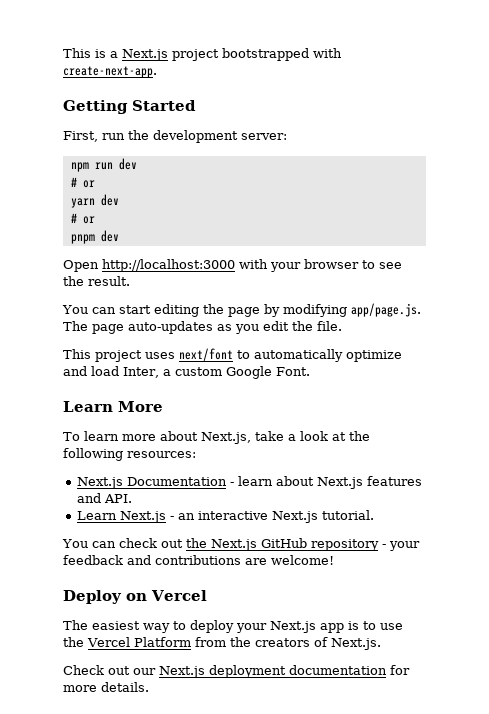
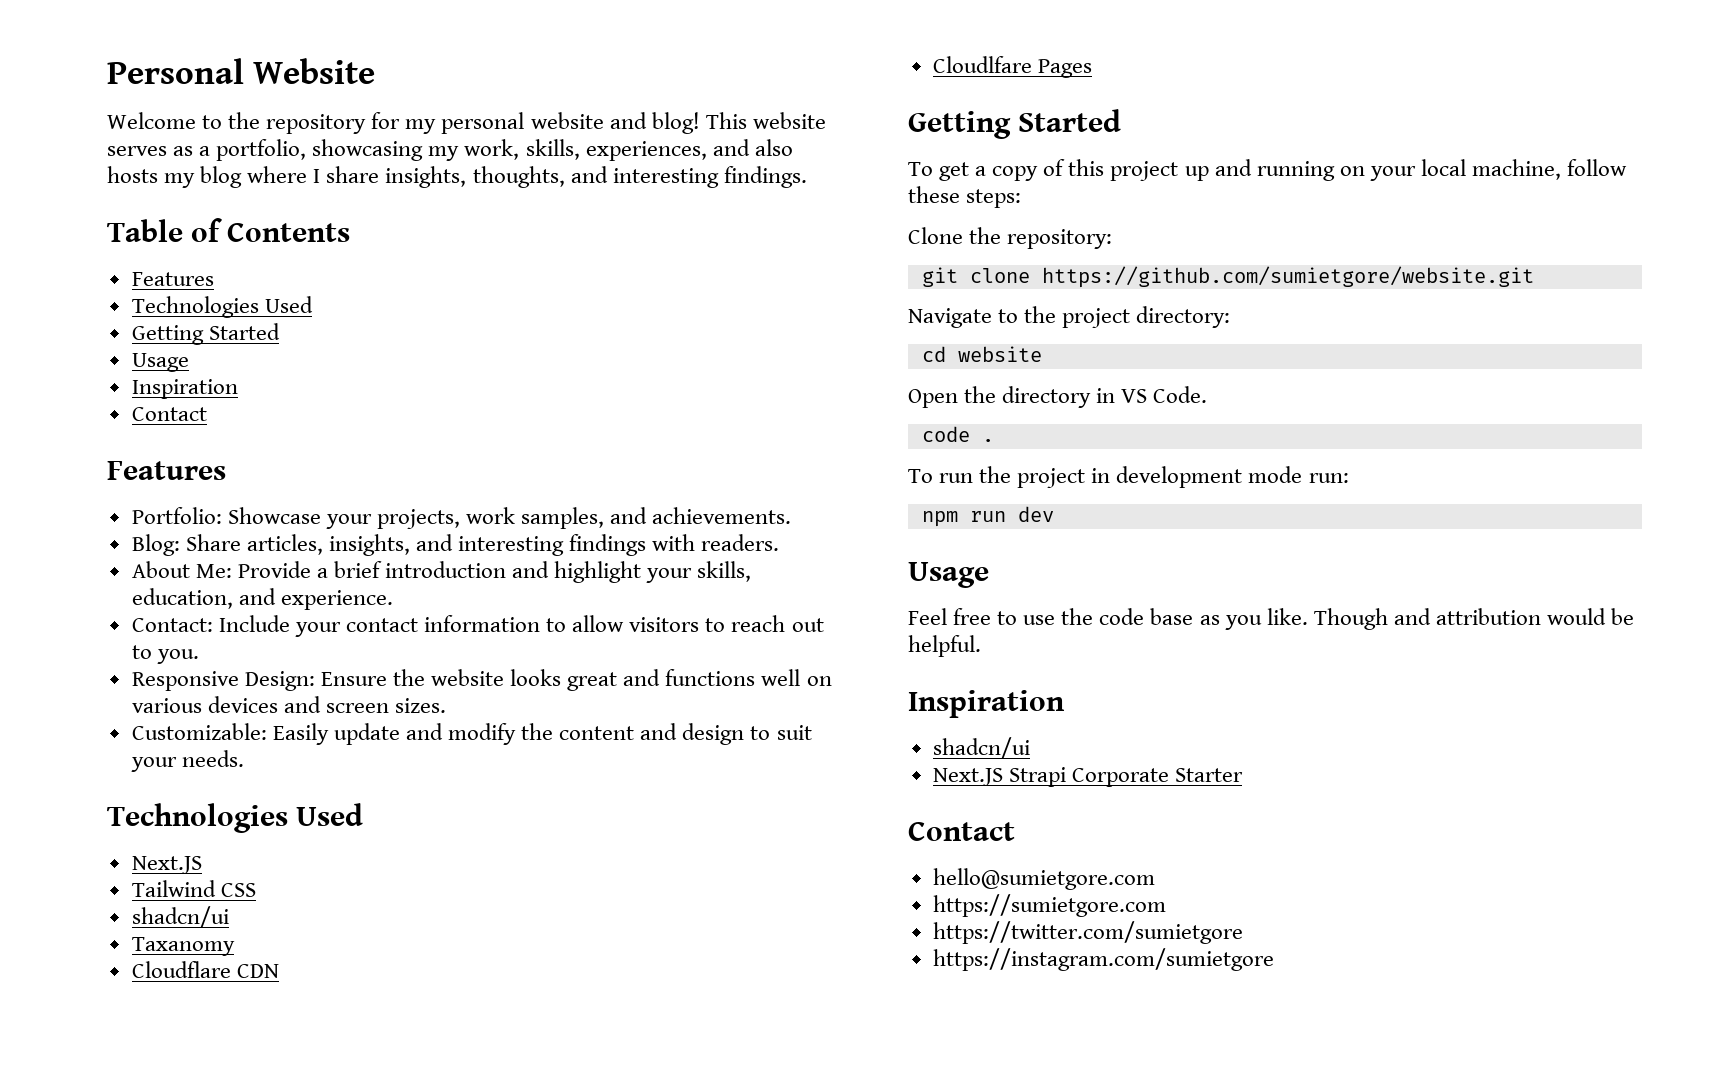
[63,48,342,61] [63,66,157,78] [63,100,196,114] [63,130,287,143] [70,158,137,172] [70,177,95,188] [70,194,119,208] [70,213,95,224] [70,230,119,244] [63,259,402,272] [63,276,130,286] [62,303,421,317] [63,321,342,334] [63,348,402,362] [63,366,310,379] [63,401,163,412] [63,431,370,444] [63,448,196,461] [76,476,422,489] [76,493,132,503] [76,510,374,523] [62,538,420,551] [63,555,334,565] [63,590,207,604] [63,620,403,633] [63,637,381,650] [63,665,410,678] [63,682,149,692] This is a Next.js project bootstrapped with create-next-app. // Getting Started // First, run the development server: // npm run dev // # or // yarn dev // # or // pnpm dev // Open http://localhost:3000 with your browser to see the result. // You can start editing the page by modifying app/page.js. The page auto-updates as you edit the file. // This project uses next/font to automatically optimize and load Inter, a custom Google Font. // Learn More // To learn more about Next.js, take a look at the following resources: // Next.js Documentation - learn about Next.js features and API. // Learn Next.js - an interactive Next.js tutorial. // You can check out the Next.js GitHub repository - your feedback and contributions are welcome! // Deploy on Vercel // The easiest way to deploy your Next.js app is to use the Vercel Platform from the creators of Next.js. // Check out our Next.js deployment documentation for more details. -> [107,58,376,84] [107,112,826,134] [107,139,793,161] [107,166,807,188] [107,218,351,242] [131,272,214,286] [131,296,313,318] [131,323,280,345] [131,353,189,372] [131,379,238,399] [131,407,207,421] [107,461,226,480] [131,507,792,529] [131,534,780,556] [131,561,752,583] [131,588,393,610] [131,615,824,637] [131,645,199,664] [131,669,832,691] [131,696,447,713] [131,723,812,745] [130,750,244,772] [107,803,364,833] [131,856,202,874] [131,880,256,897] [131,906,229,928] [131,937,235,956] [131,961,279,978] [932,56,1092,78] [908,109,1122,139] [908,159,1628,181] [908,186,1022,208] [908,227,1113,249] [921,266,1534,288] [908,306,1231,328] [921,346,1042,362] [908,386,1208,408] [921,426,994,442] [908,466,1349,488] [921,506,1054,527] [908,562,989,588] [908,608,1635,630] [908,635,981,657] [908,690,1065,718] [932,737,1030,759] [932,767,1243,787] [908,821,1015,841] [932,868,1155,890] [932,894,1166,917] [932,921,1243,944] [932,948,1274,971] Personal Website // Welcome to the repository for my personal website and blog! This website serves as a portfolio, showcasing my work, skills, experiences, and also hosts my blog where I share insights, thoughts, and interesting findings. // Table of Contents // Features // Technologies Used // Getting Started // Usage // Inspiration // Contact // Features // Portfolio: Showcase your projects, work samples, and achievements. // Blog: Share articles, insights, and interesting findings with readers. // About Me: Provide a brief introduction and highlight your skills, education, and experience. // Contact: Include your contact information to allow visitors to reach out to you. // Responsive Design: Ensure the website looks great and functions well on various devices and screen sizes. // Customizable: Easily update and modify the content and design to suit your needs. // Technologies Used // Next.JS // Tailwind CSS // shadcn/ui // Taxanomy // Cloudflare CDN // Cloudlfare Pages // Getting Started // To get a copy of this project up and running on your local machine, follow these steps: // Clone the repository: // git clone https://github.com/sumietgore/website.git // Navigate to the project directory: // cd website // Open the directory in VS Code. // code . // To run the project in development mode run: // npm run dev // Usage // Feel free to use the code base as you like. Though and attribution would be helpful. // Inspiration // shadcn/ui // Next.JS Strapi Corporate Starter // Contact // hello@sumietgore.com // https://sumietgore.com // https://twitter.com/sumietgore // https://instagram.com/sumietgore

